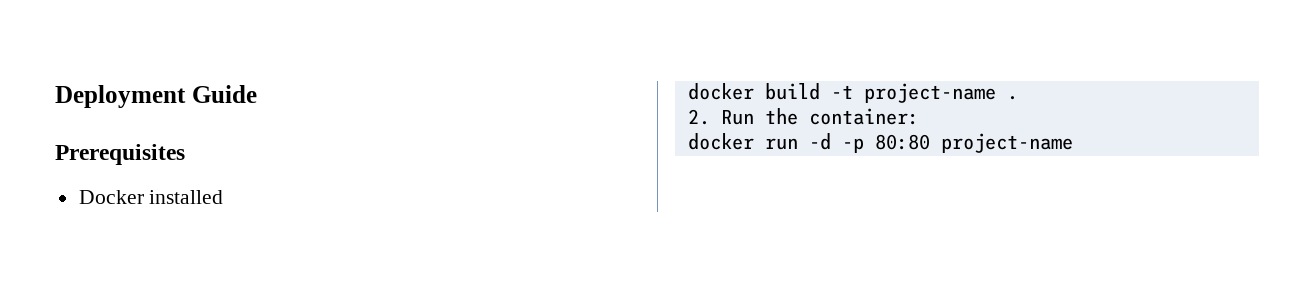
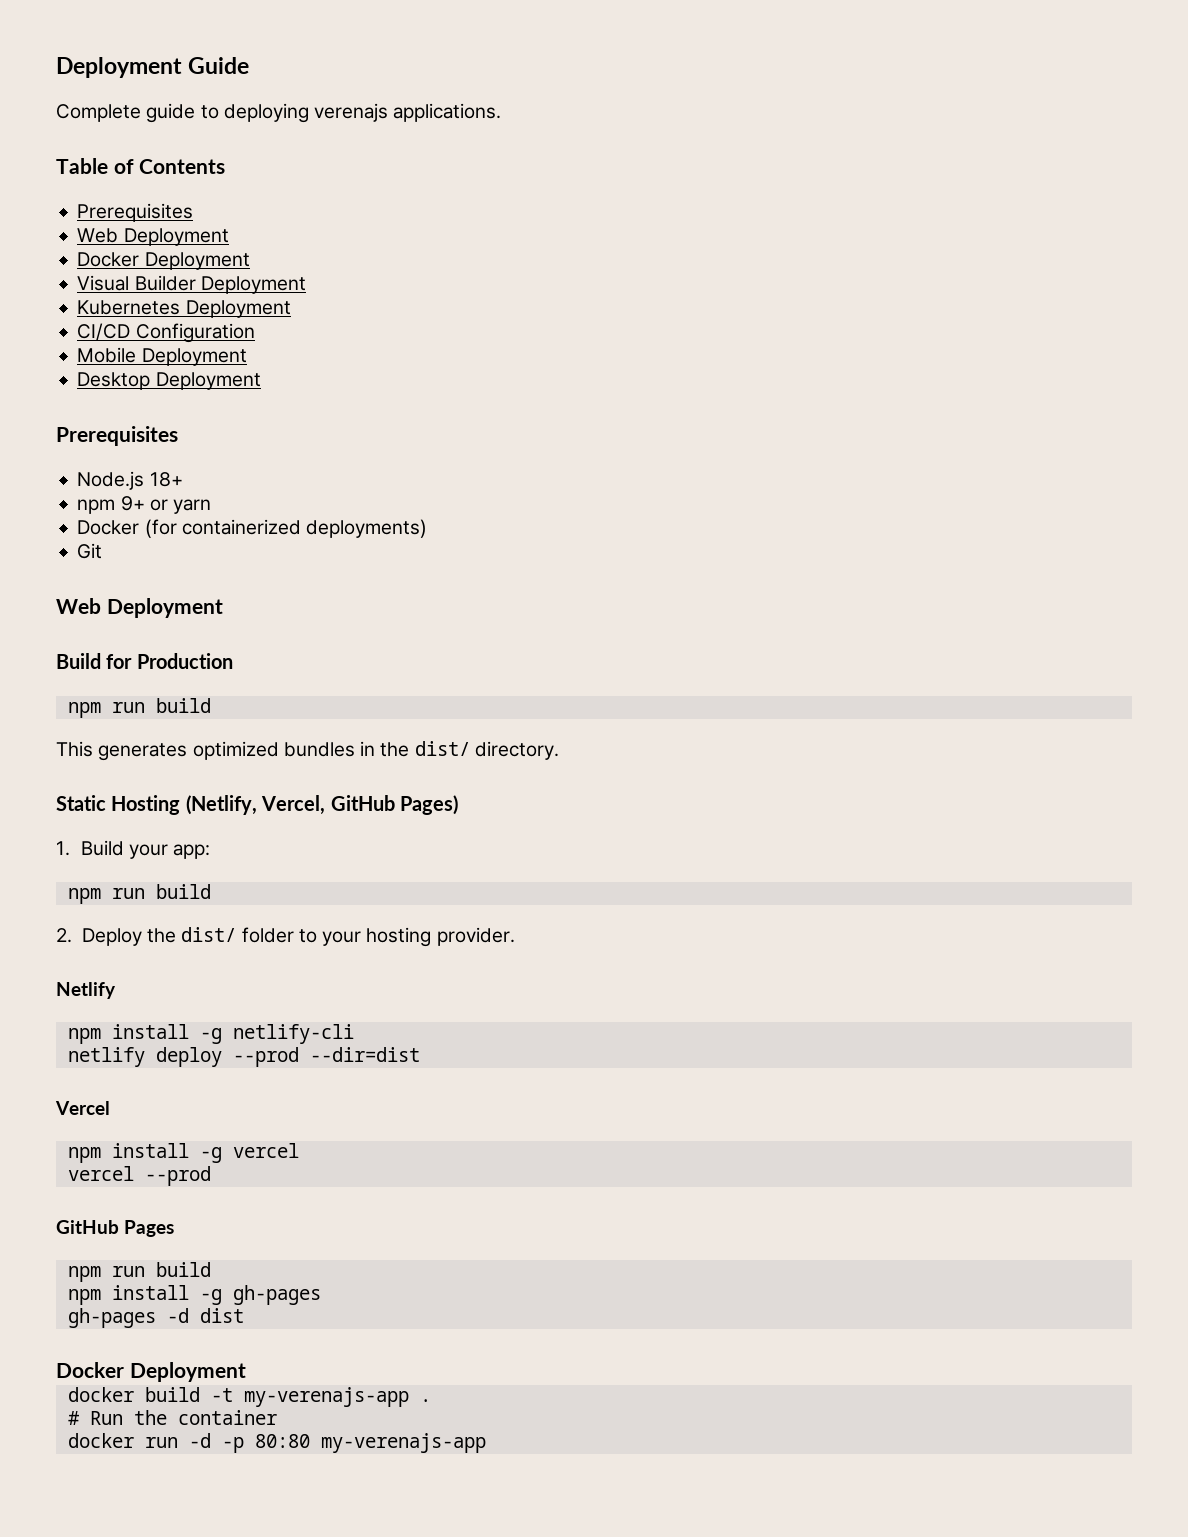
[55,144,185,165] [78,190,224,204] // Prerequisites // Docker installed -> [56,103,502,123] [56,158,226,174] [77,203,194,222] [77,228,229,246] [77,252,250,270] [77,275,306,294] [77,300,291,318] [77,323,255,343] [77,347,247,366] [77,372,261,390] [56,426,178,446] [77,471,183,490] [77,496,212,514] [77,519,428,538] [77,543,103,559] [56,598,223,618] [56,653,233,669] [67,698,211,718] [56,741,559,761] [56,795,458,815] [56,840,211,859] [67,884,211,904] [56,927,515,947] [56,982,116,999] [67,1024,354,1044] [67,1047,420,1067] [55,1101,110,1115] [67,1143,299,1163] [67,1166,211,1186] [56,1220,175,1237] [67,1262,211,1282] [67,1285,321,1305] [67,1308,244,1328] [56,1362,246,1382] // Complete guide to deploying verenajs applications. // Table of Contents // Prerequisites // Web Deployment // Docker Deployment // Visual Builder Deployment // Kubernetes Deployment // CI/CD Configuration // Mobile Deployment // Desktop Deployment // Prerequisites // Node.js 18+ // npm 9+ or yarn // Docker (for containerized deployments) // Git // Web Deployment // Build for Production // npm run build // This generates optimized bundles in the dist/ directory. // Static Hosting (Netlify, Vercel, GitHub Pages) // 1. Build your app: // npm run build // 2. Deploy the dist/ folder to your hosting provider. // Netlify // npm install -g netlify-cli // netlify deploy --prod --dir=dist // Vercel // npm install -g vercel // vercel --prod // GitHub Pages // npm run build // npm install -g gh-pages // gh-pages -d dist // Docker Deployment
[863,83,996,103] project-name -> [243,1387,409,1407] my-verenajs-app
[687,109,710,125] 2. -> [67,1411,80,1425] #
[808,108,919,125] container: -> [177,1410,277,1425] container
[940,133,1073,153] project-name -> [320,1433,486,1453] my-verenajs-app

